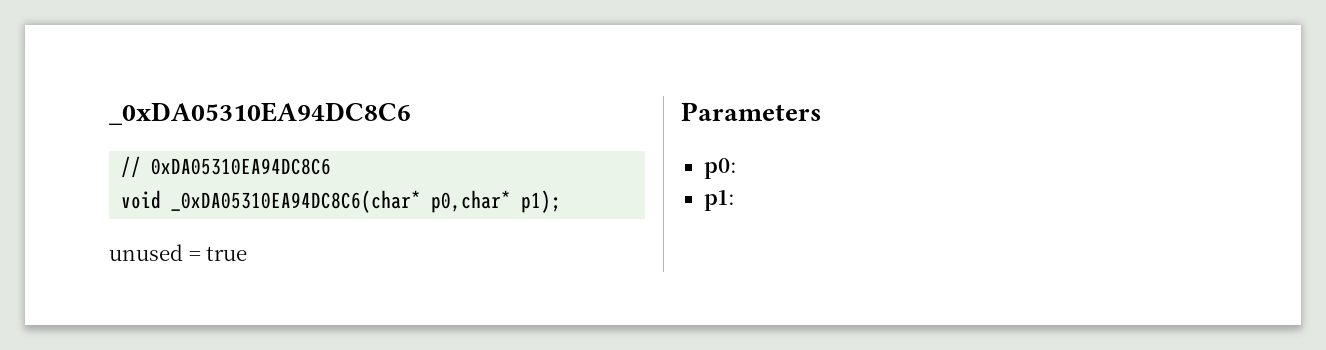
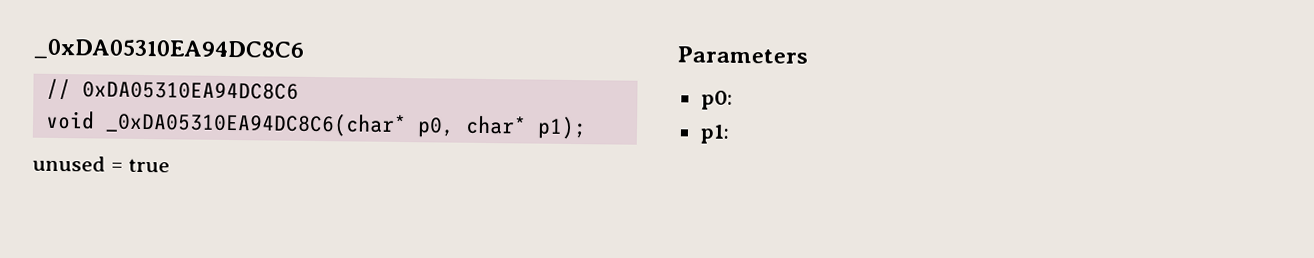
[431,190,512,213] p0,char* -> [416,115,527,138] p0, char*

